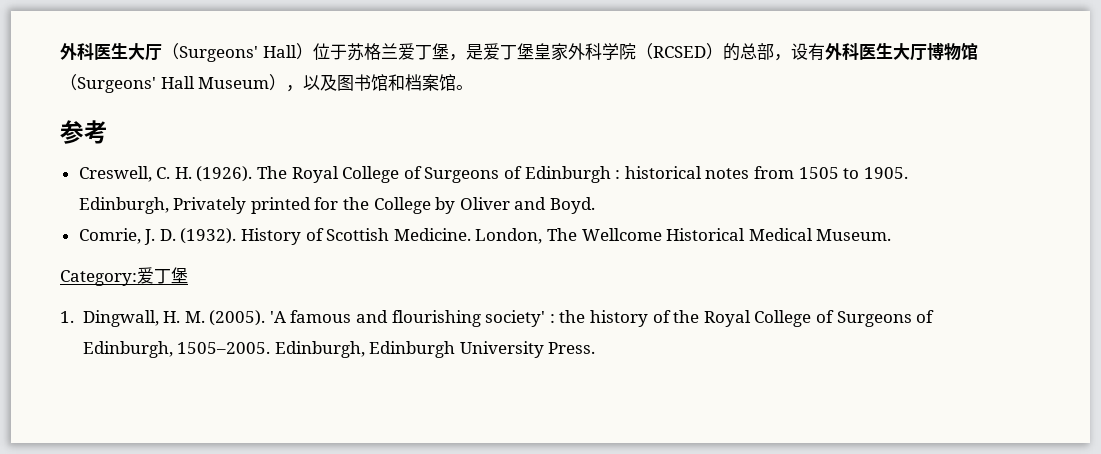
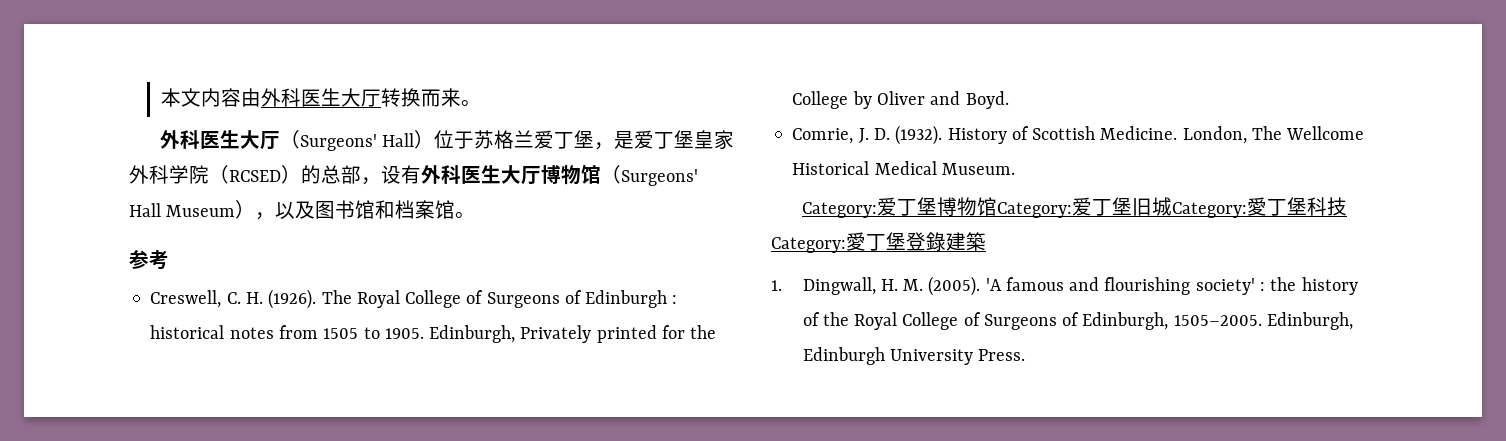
(60, 51) none -> [160,88,481,107] 本文内容由外科医生大厅转换而来。 //
(188, 275) none -> [937,197,1348,218] [771,232,986,253] 博物馆Category:爱丁堡旧城Category:愛丁堡科技Category:愛丁堡登錄建築

